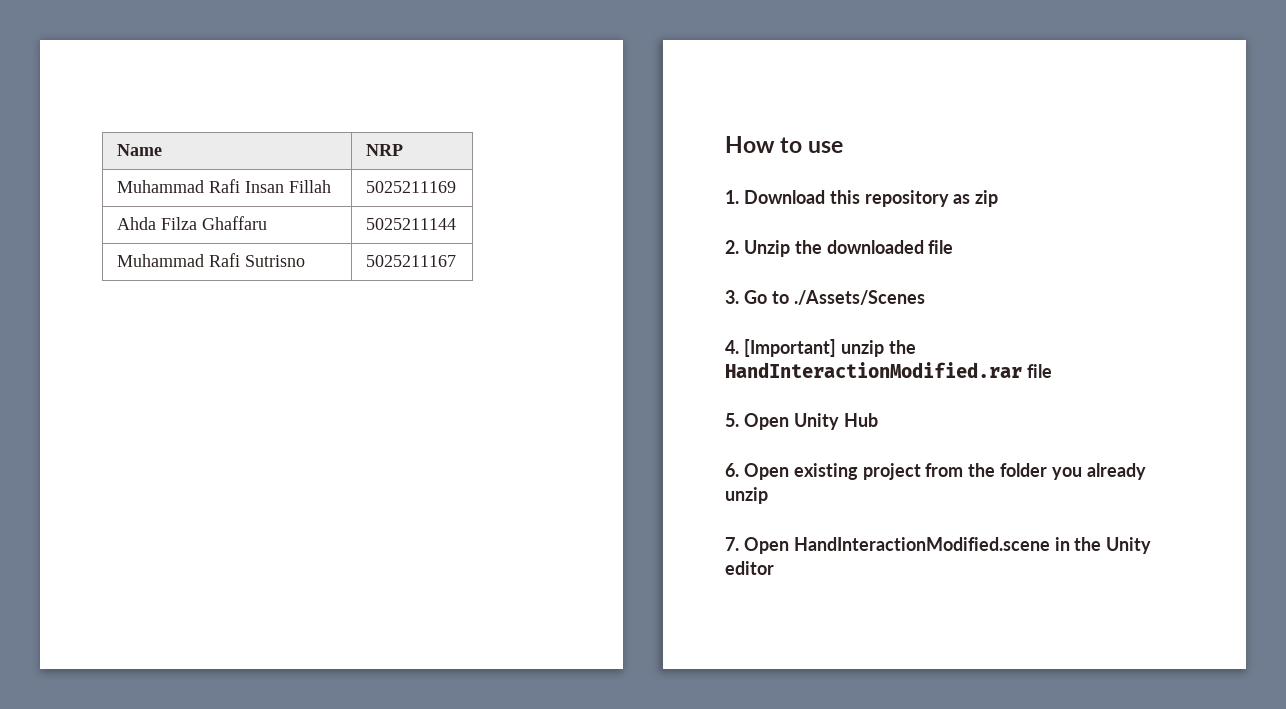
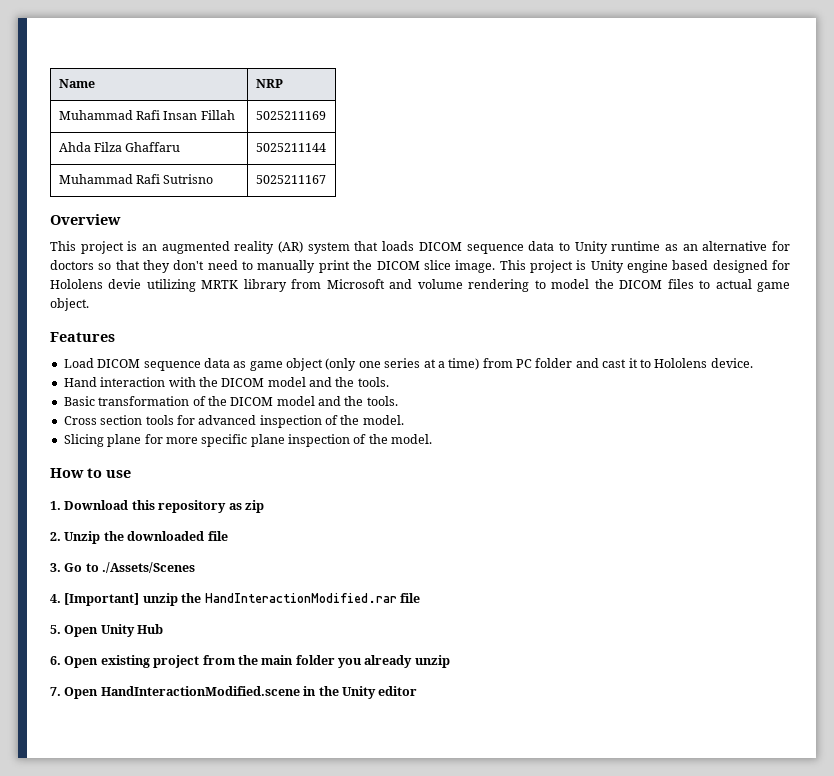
(457, 261) none -> [50,214,121,225] [50,241,791,254] [50,260,791,273] [50,279,791,292] [50,298,89,311] [50,332,115,342] [63,358,753,371] [63,377,389,387] [63,396,398,406] [63,415,404,428] [63,434,433,447] // Overview // This project is an augmented reality (AR) system that loads DICOM sequence data to Unity runtime as an alternative for doctors so that they don't need to manually print the DICOM slice image. This project is Unity engine based designed for Hololens devie utilizing MRTK library from Microsoft and volume rendering to model the DICOM files to actual game object. // Features // Load DICOM sequence data as game object (only one series at a time) from PC folder and cast it to Hololens device. // Hand interaction with the DICOM model and the tools. // Basic transformation of the DICOM model and the tools. // Cross section tools for advanced inspection of the model. // Slicing plane for more specific plane inspection of the model.
(996, 470) none -> [261,655,294,665] main

